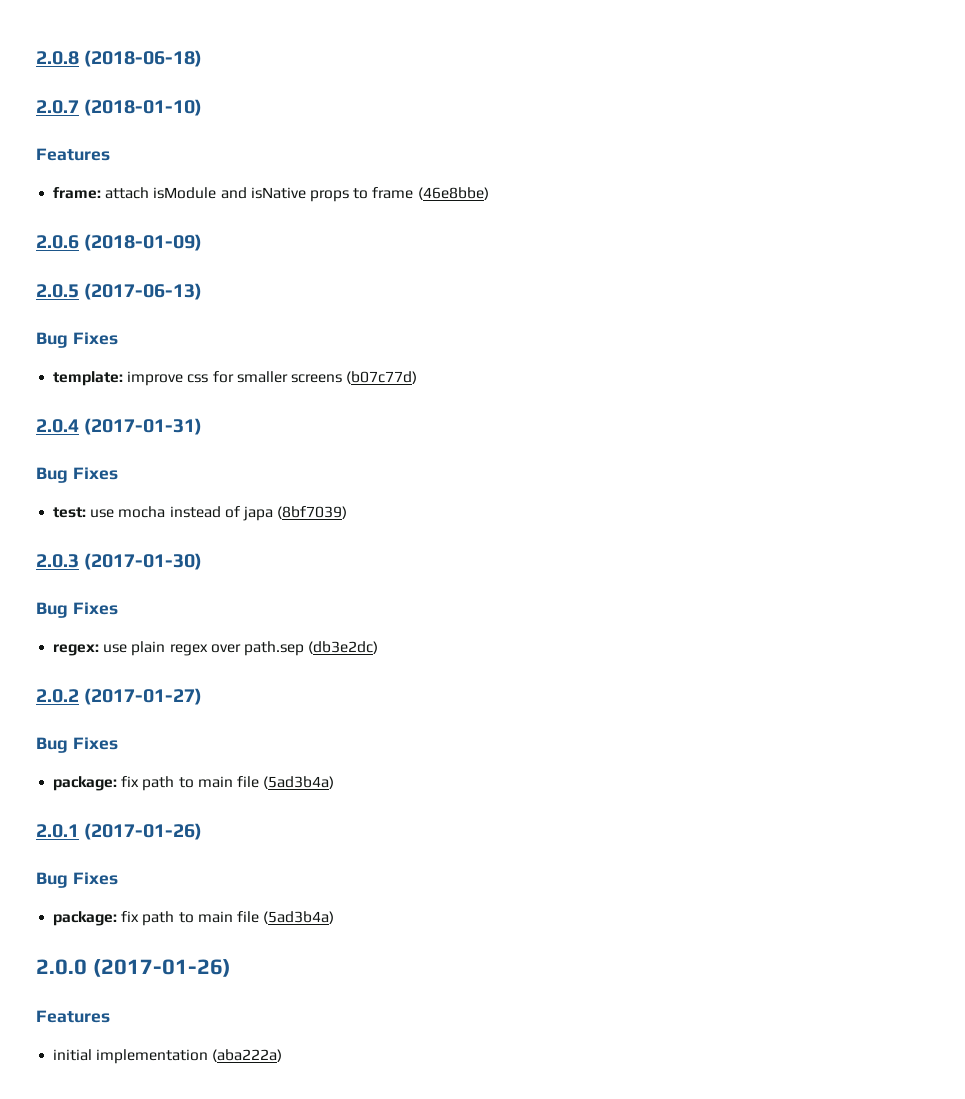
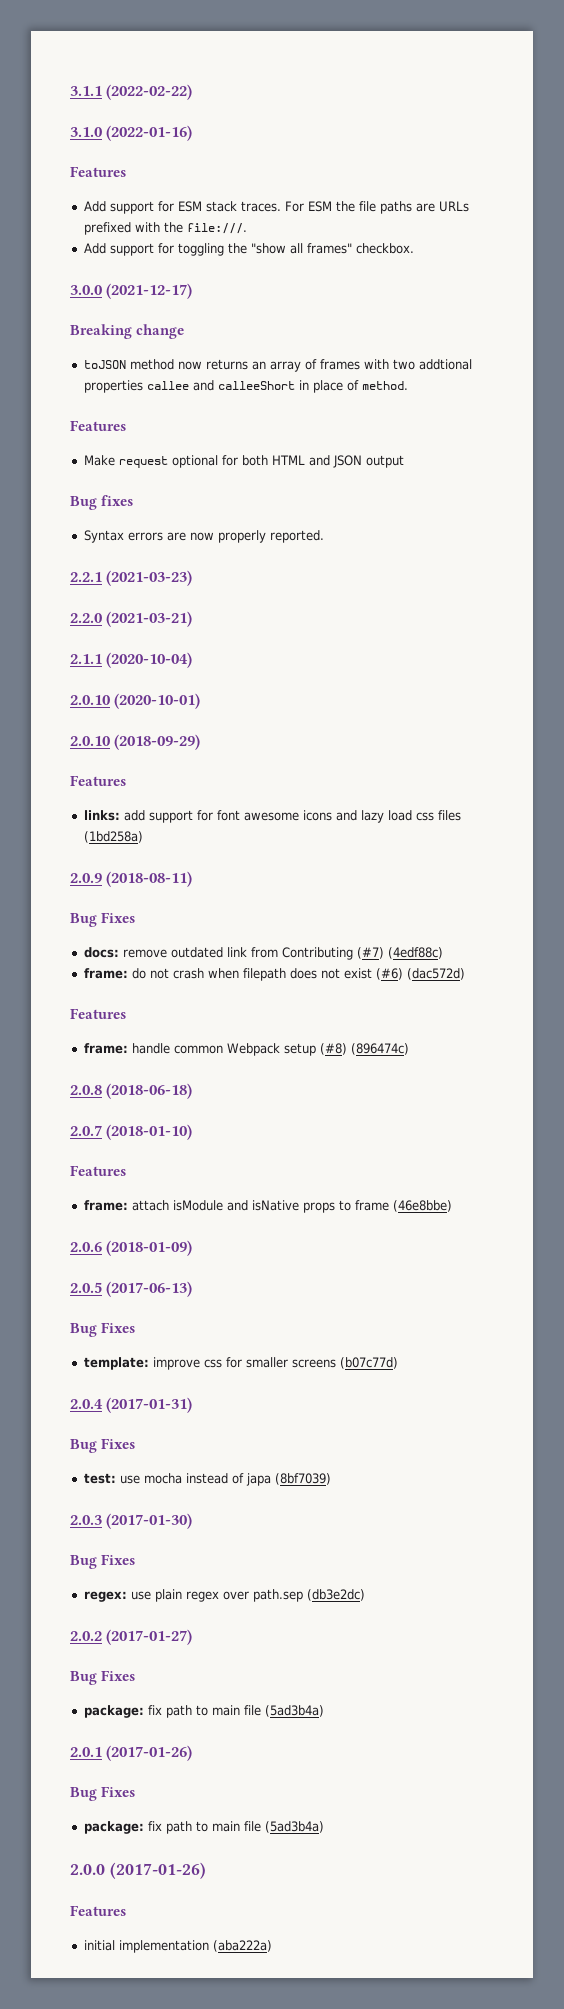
(36, 58) none -> [70,84,193,100] [70,125,193,141] [70,166,126,177] [83,201,469,214] [83,222,247,235] [83,243,414,256] [70,283,193,299] [70,324,185,339] [83,359,472,372] [83,380,408,393] [70,420,126,431] [83,455,404,468] [70,495,134,510] [83,530,324,543] [70,570,193,586] [70,611,193,627] [70,652,193,668] [70,693,201,709] [70,734,201,750] [70,775,126,786] [83,810,461,823] [83,831,143,843] [70,871,193,887] [70,912,136,927] [83,947,443,960] [83,968,465,981] [70,1008,126,1019] [83,1043,409,1056] 3.1.1 (2022-02-22) // 3.1.0 (2022-01-16) // Features // Add support for ESM stack traces. For ESM the file paths are URLs prefixed with the file:///. // Add support for toggling the "show all frames" checkbox. // 3.0.0 (2021-12-17) // Breaking change // toJSON method now returns an array of frames with two addtional properties callee and calleeShort in place of method. // Features // Make request optional for both HTML and JSON output // Bug fixes // Syntax errors are now properly reported. // 2.2.1 (2021-03-23) // 2.2.0 (2021-03-21) // 2.1.1 (2020-10-04) // 2.0.10 (2020-10-01) // 2.0.10 (2018-09-29) // Features // links: add support for font awesome icons and lazy load css files (1bd258a) // 2.0.9 (2018-08-11) // Bug Fixes // docs: remove outdated link from Contributing (#7) (4edf88c) // frame: do not crash when filepath does not exist (#6) (dac572d) // Features // frame: handle common Webpack setup (#8) (896474c) //

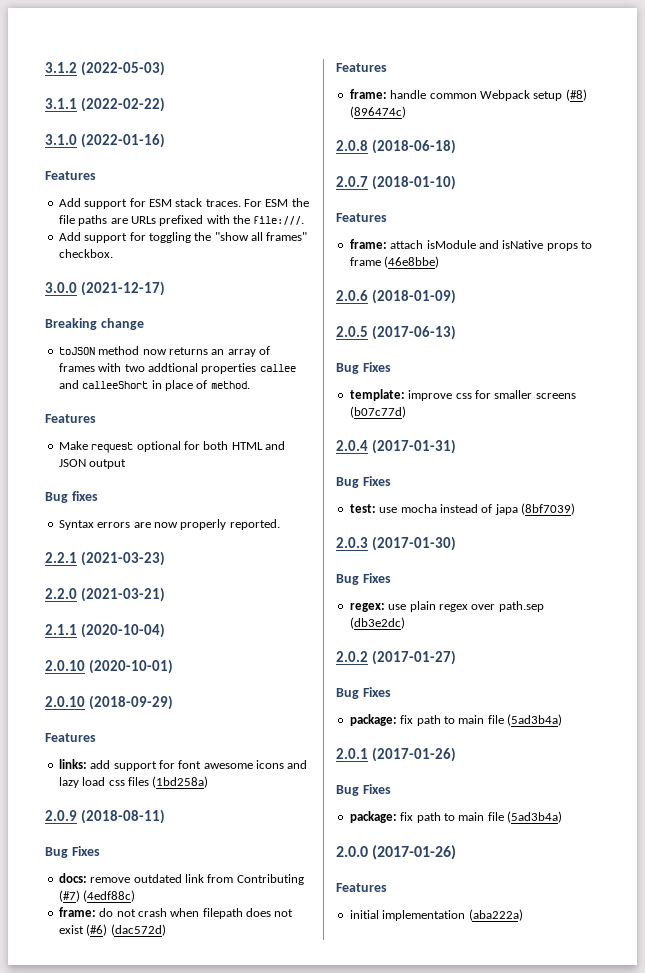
(70, 91) none -> [45,61,165,76] 3.1.2 (2022-05-03) //

